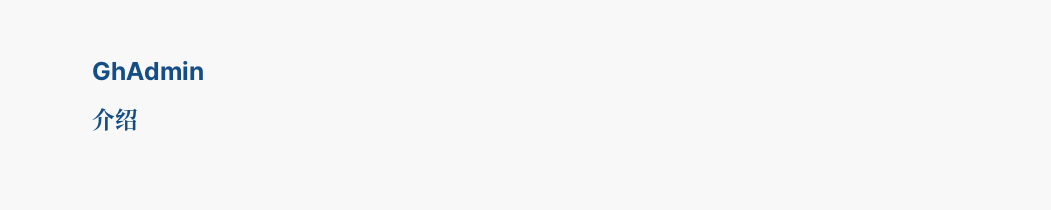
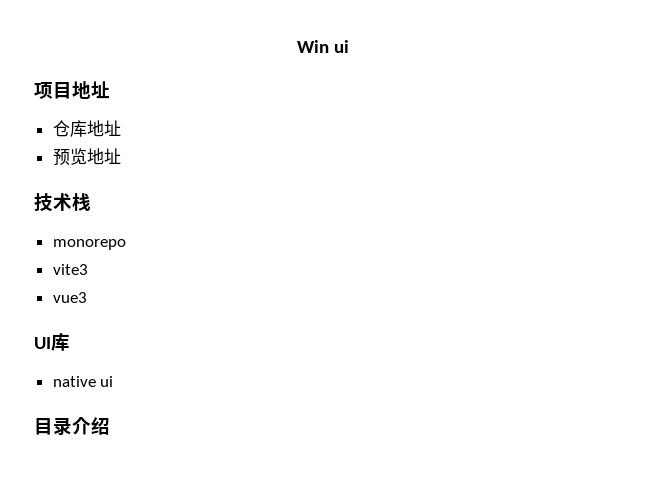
[92,60,204,81] GhAdmin // -> [296,40,349,53] [34,81,110,99] [52,120,121,137] [52,148,121,166] [34,193,91,212] [52,239,126,250] [52,264,88,275] [52,292,87,303] [34,333,70,351] [52,376,114,387] [34,417,72,436] Win ui // 项目地址 // 仓库地址 // 预览地址 // 技术栈 // monorepo // vite3 // vue3 // UI库 // native ui // 目录

